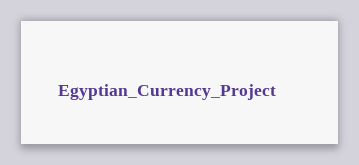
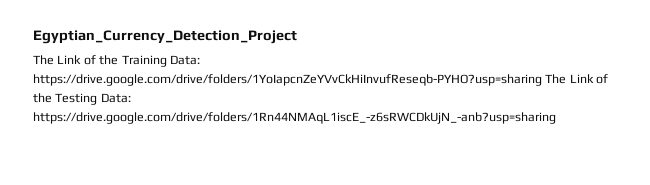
[58,84,276,100] Egyptian_Currency_Project -> [33,30,297,44] [33,55,200,67] [33,74,609,86] [33,93,131,105] [33,112,556,124] Egyptian_Currency_Detection_Project // The Link of the Training Data: https://drive.google.com/drive/folders/1YoIapcnZeYVvCkHiInvufReseqb-PYHO?usp=sharing The Link of the Testing Data: https://drive.google.com/drive/folders/1Rn44NMAqL1iscE_-z6sRWCDkUjN_-anb?usp=sharing

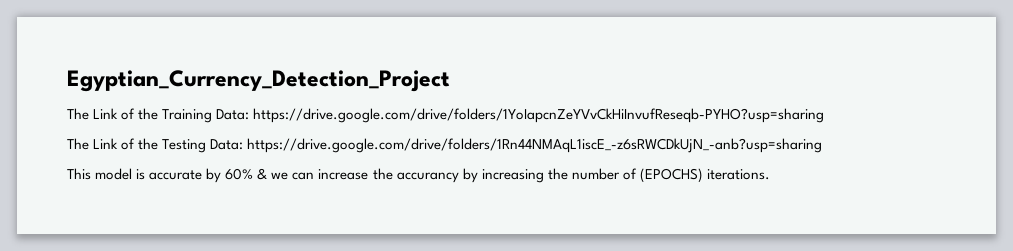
(542, 80) none -> (825, 115) //
(556, 118) none -> [67,168,770,183] // This model is accurate by 60% & we can increase the accurancy by increasing the number of (EPOCHS) iterations.

